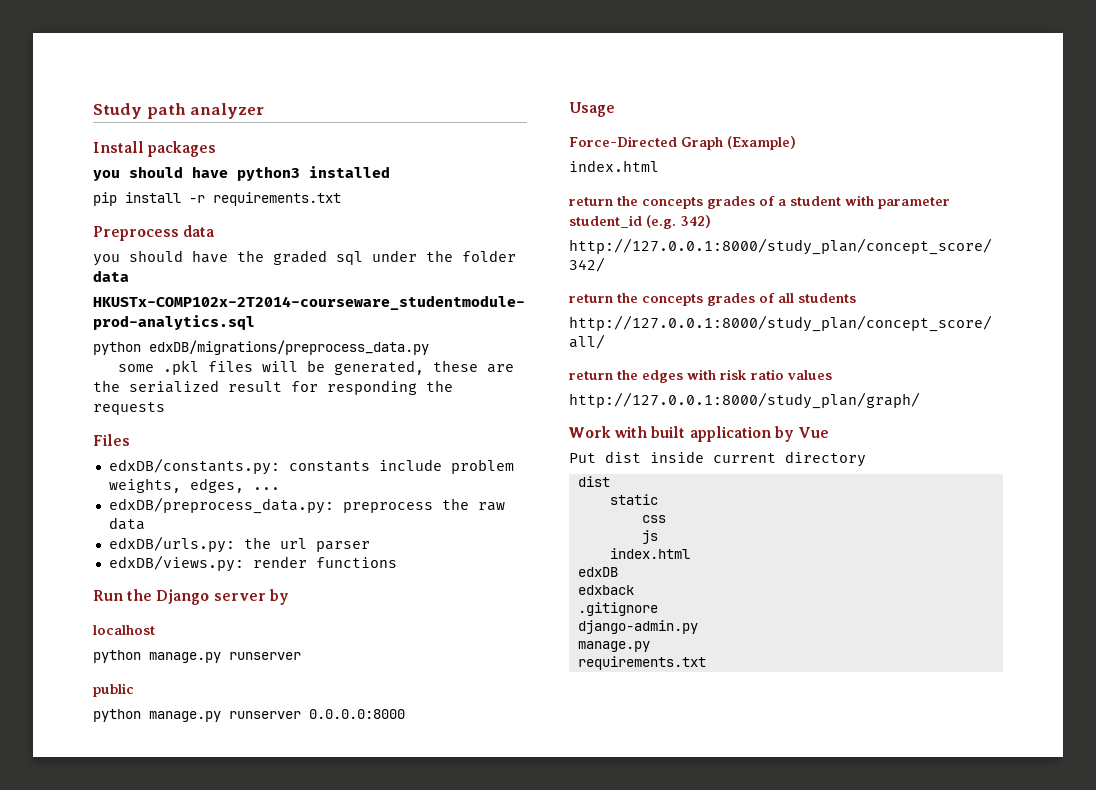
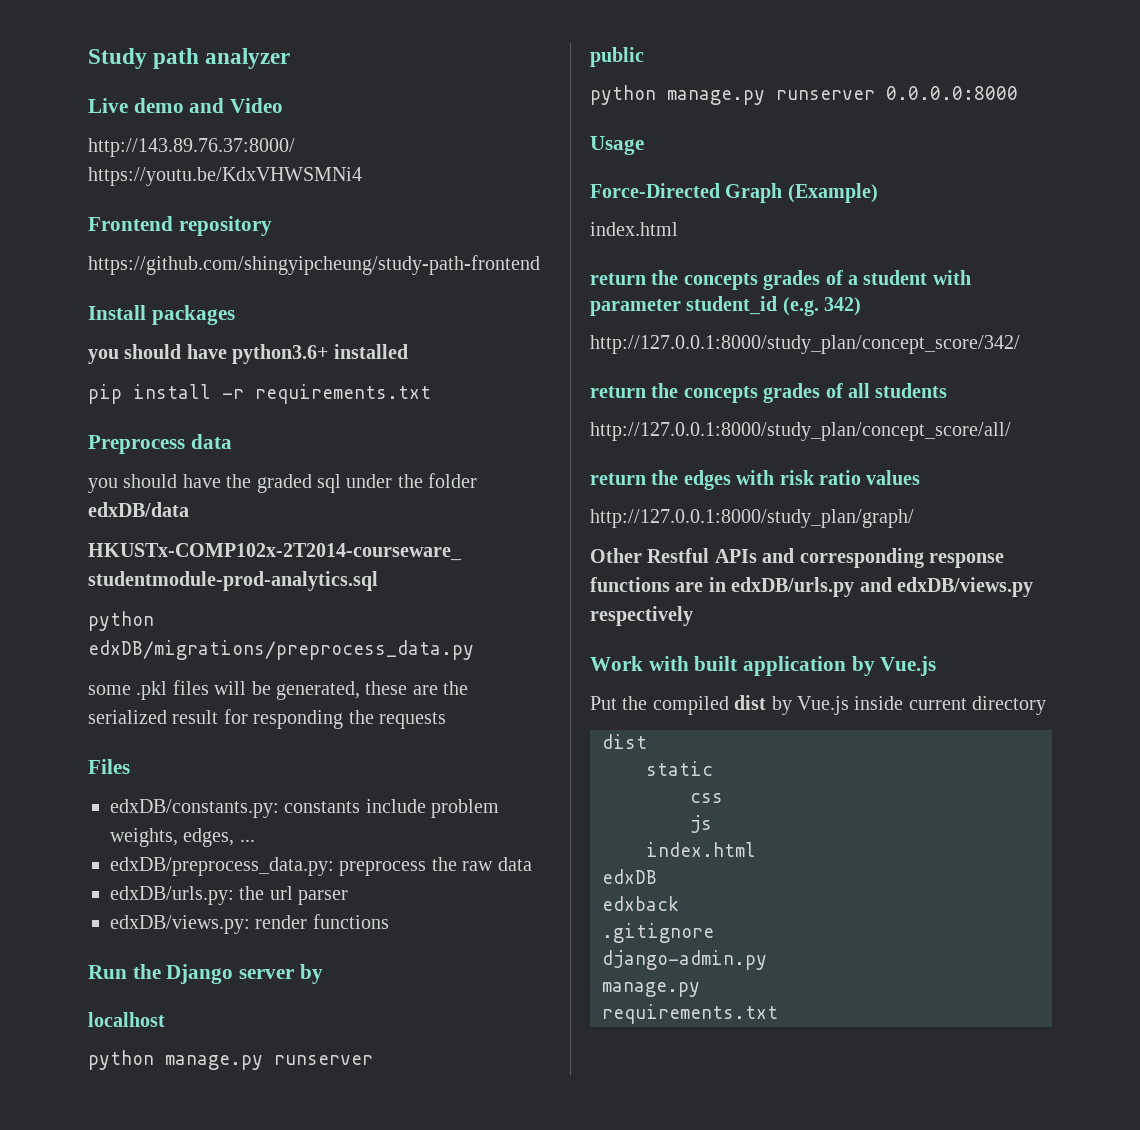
(265, 111) none -> [88,98,284,113] [88,138,295,157] [88,167,362,186] [88,216,272,236] [88,255,540,275] // Live demo and Video // http://143.89.76.37:8000/ https://youtu.be/KdxVHWSMNi4 // Frontend repository // https://github.com/shingyipcheung/study-path-frontend
[237,166,300,181] python3 -> [232,344,329,364] python3.6+
[93,270,129,282] data -> [88,502,189,517] edxDB/data
(920, 400) none -> [590,548,1004,568] [590,577,1033,597] [590,606,693,626] // Other Restful APIs and corresponding response functions are in edxDB/urls.py and edxDB/views.py respectively
[797,427,829,438] Vue -> [880,656,937,676] Vue.js
[605,451,641,463] dist -> [622,695,849,715] the compiled dist by Vue.js

